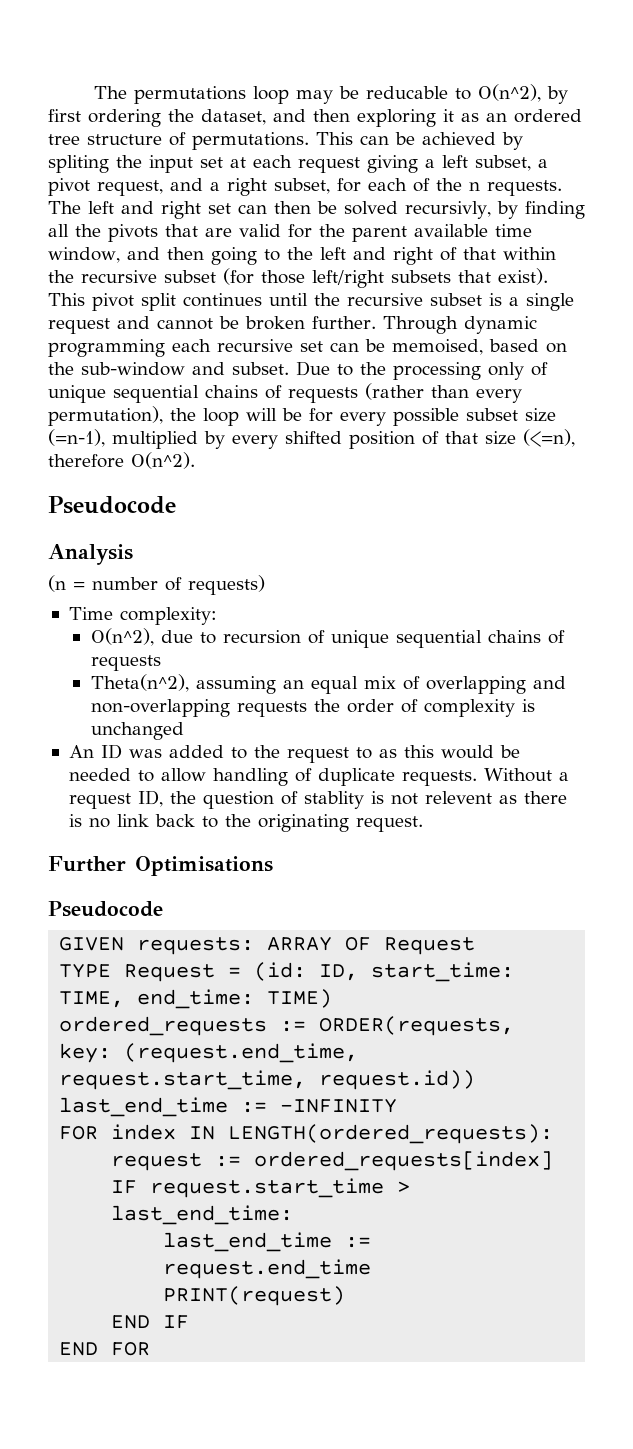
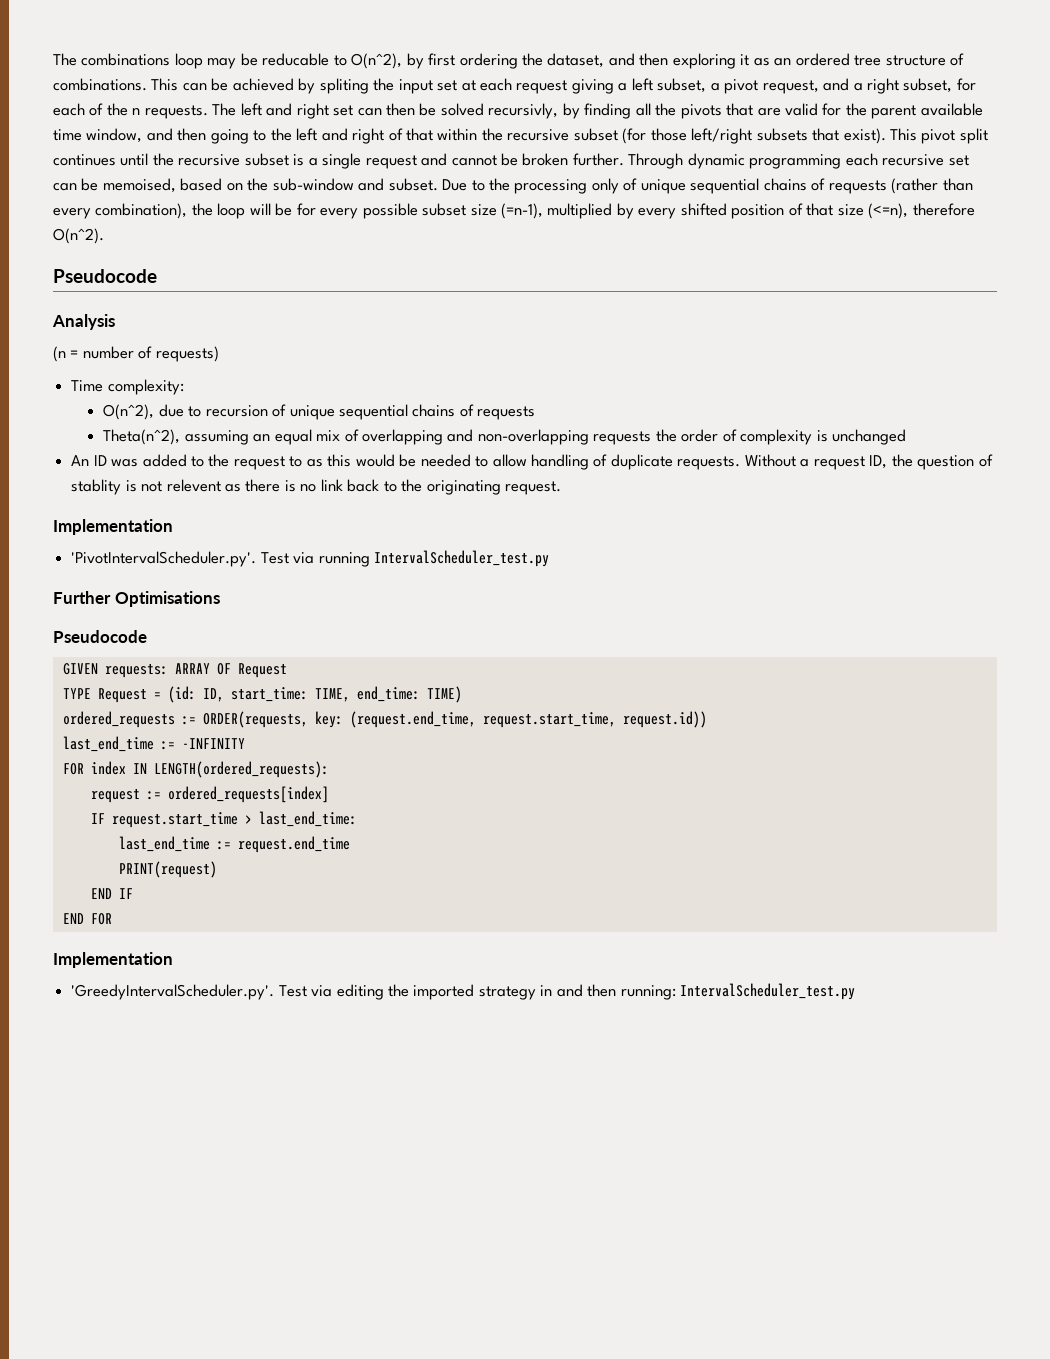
[94,86,247,104] The permutations -> [53,53,171,66] The combinations
[192,132,309,150] permutations. -> [53,78,147,91] combinations.
[48,406,163,426] permutation), -> [95,203,188,219] combination),
(423, 824) none -> [53,519,173,535] [71,550,549,567] // Implementation // 'PivotIntervalScheduler.py'. Test via running IntervalScheduler_test.py
(151, 1349) none -> [53,952,173,968] [71,983,856,1000] // Implementation // 'GreedyIntervalScheduler.py'. Test via editing the imported strategy in and then running: IntervalScheduler_test.py

